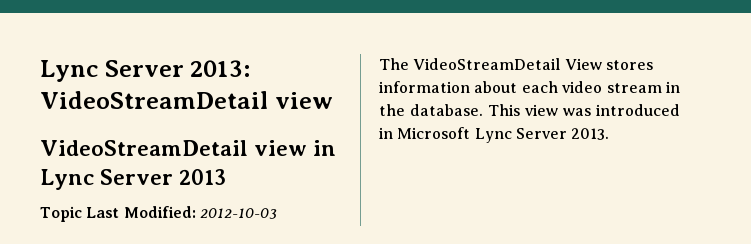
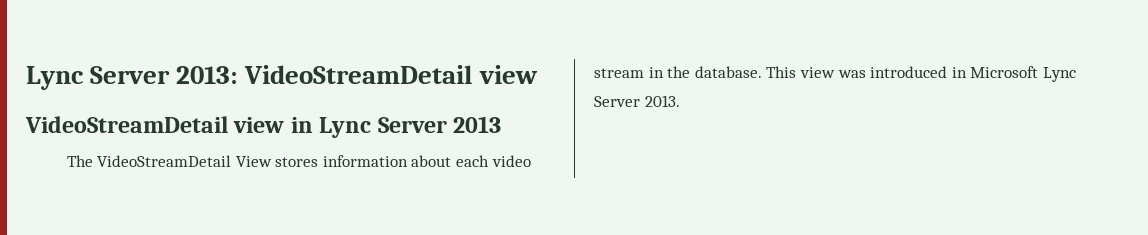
[40,206,277,222] // Topic Last Modified: 2012-10-03 -> (502, 124) none

